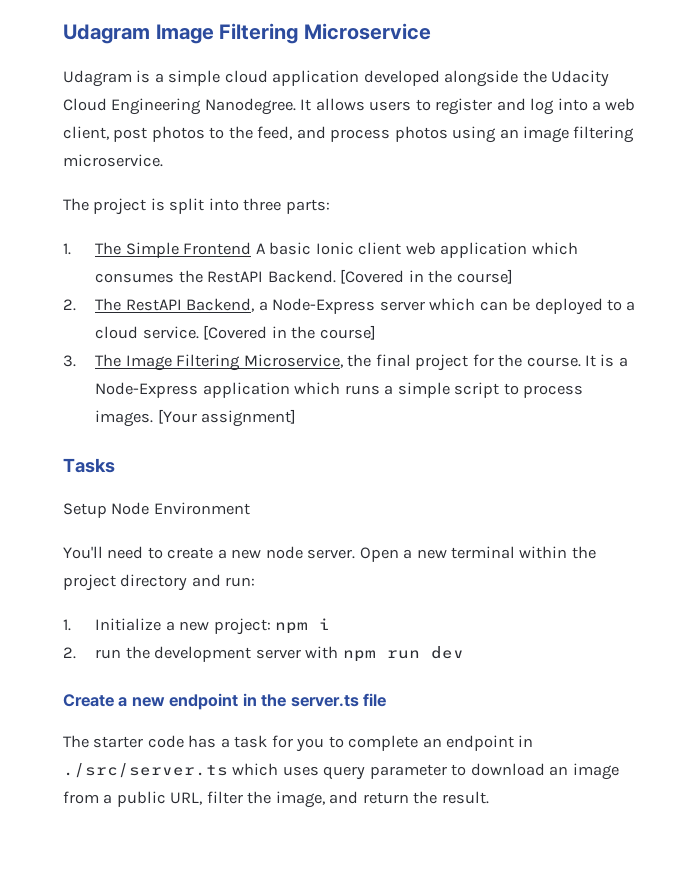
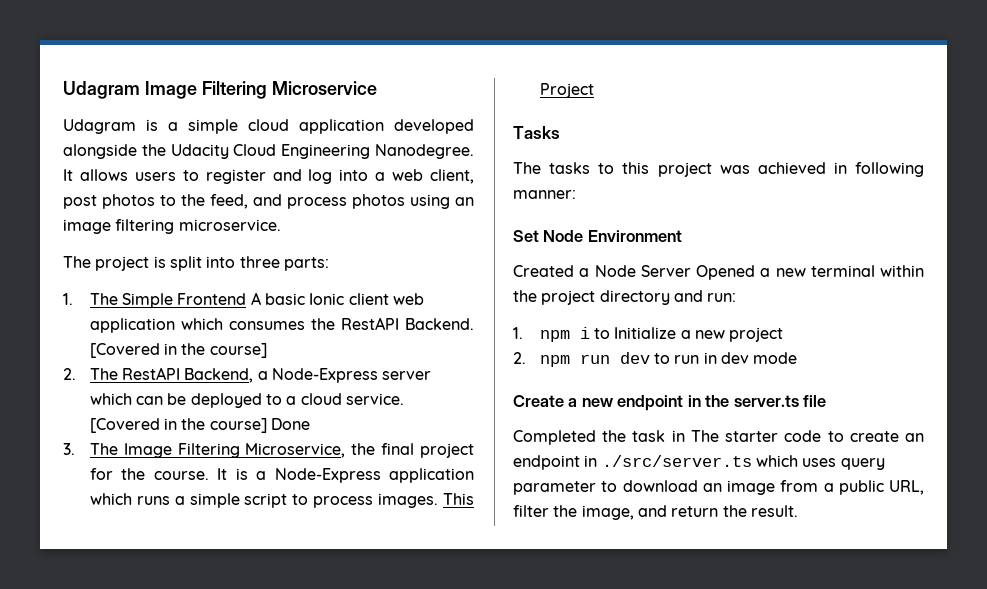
(376, 332) none -> [271,418,311,430] Done
[157,409,297,427] [Your assignment] -> [442,493,474,505] [539,83,594,98] This Project
[63,502,250,518] [63,546,399,562] Setup Node Environment // You'll need to create a new node server. Open -> [513,162,924,177] [513,190,576,199] [513,230,682,242] [513,265,755,280] The tasks to this project was achieved in following manner: // Set Node Environment // Created a Node Server Opened
[95,618,331,635] [63,646,464,662] Initialize a new project: npm i // 2. run the development server with npm run dev -> [539,327,784,342] [513,352,798,367] npm i to Initialize a new project // 2. npm run dev to run in dev mode
[63,735,419,752] The starter code has a task for you to complete -> [513,430,899,445] Completed the task in The starter code to create

